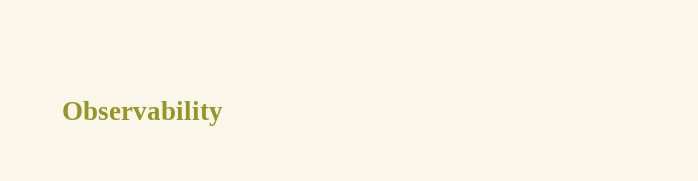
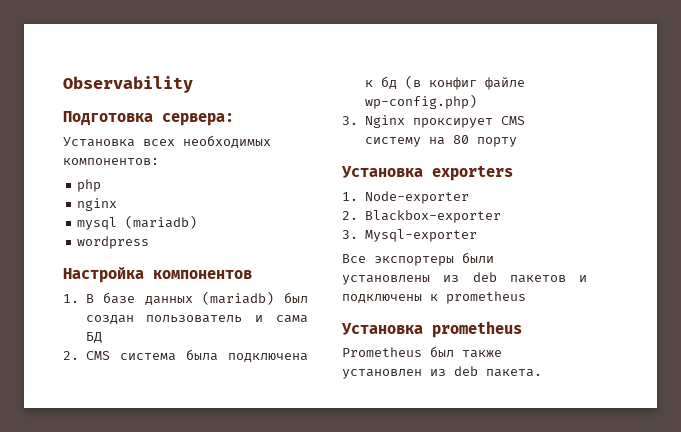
(223, 113) none -> [63,111,234,126] [63,135,271,148] [63,158,159,165] [77,179,102,192] [77,198,118,211] [77,215,198,230] [77,236,150,249] [63,267,252,283] [63,291,308,305] [85,315,308,324] [85,332,102,343] [63,349,308,362] [364,75,525,90] [364,94,477,109] [342,115,525,128] [364,135,517,147] [341,165,513,181] [342,191,469,204] [342,210,501,223] [342,229,477,242] [342,252,494,266] [342,272,587,285] [342,291,526,304] [341,321,522,338] [342,346,502,358] [342,366,542,379] // Подготовка сервера: // Установка всех необходимых компонентов: // php // nginx // mysql (mariadb) // wordpress // Настройка компонентов // 1. В базе данных (mariadb) был создан пользователь и сама БД // 2. CMS система была подключена к бд (в конфиг файле wp-config.php) // 3. Nginx проксирует CMS систему на 80 порту // Установка exporters // 1. Node-exporter // 2. Blackbox-exporter // 3. Mysql-exporter // Все экспортеры были установлены из deb пакетов и подключены к prometheus // Установка prometheus // Prometheus был также установлен из deb пакета.

